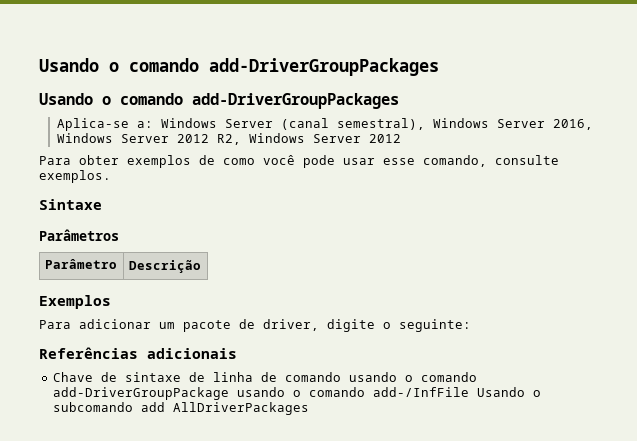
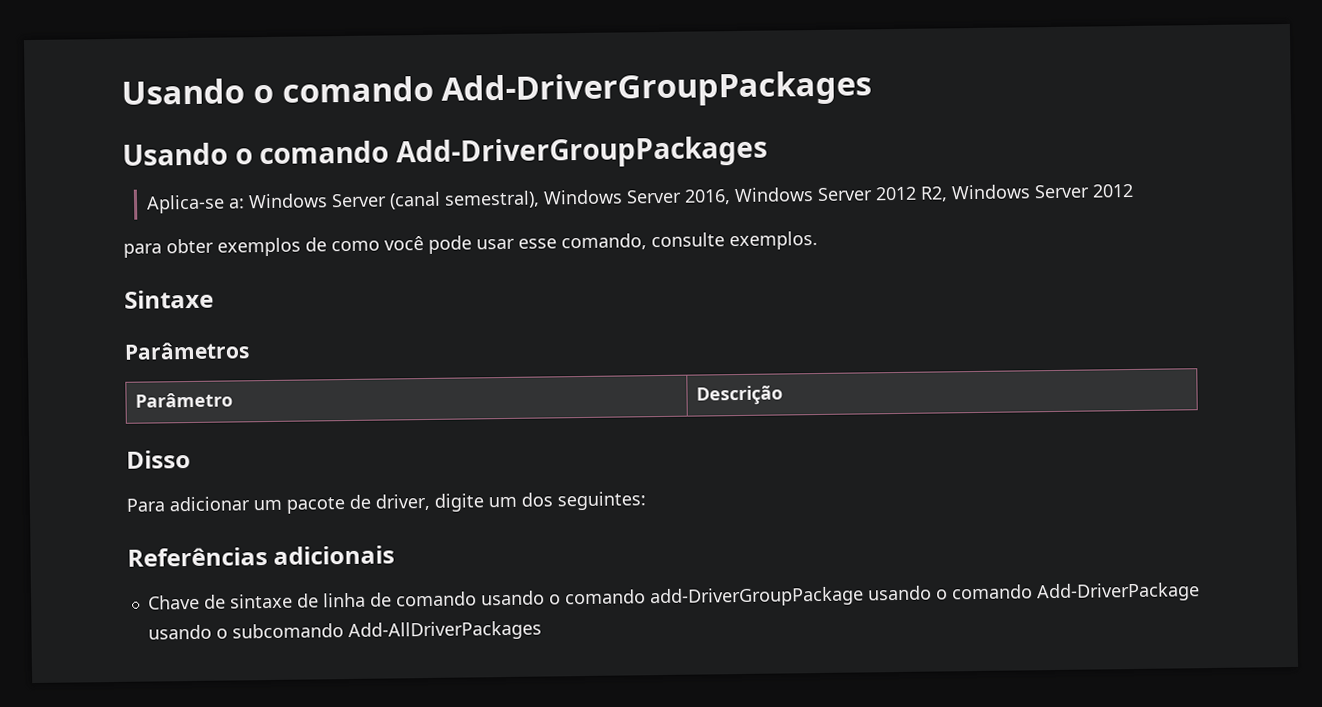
[39,58,439,76] [39,93,399,109] Usando o comando add-DriverGroupPackages // Usando o comando add-DriverGroupPackages -> [121,70,873,109] [122,135,768,170] Usando o comando Add-DriverGroupPackages // Usando o comando Add-DriverGroupPackages
[39,156,71,165] Para -> [123,243,162,258] para
[39,295,111,309] Exemplos -> [126,450,191,469] Disso
[383,319,471,332] o seguinte: -> [488,491,646,511] um dos seguintes:
[372,387,541,397] [52,402,309,415] add-/InfFile Usando o subcomando add AllDriverPackages -> [1035,582,1200,603] [147,620,542,642] Add-DriverPackage usando o subcomando Add-AllDriverPackages

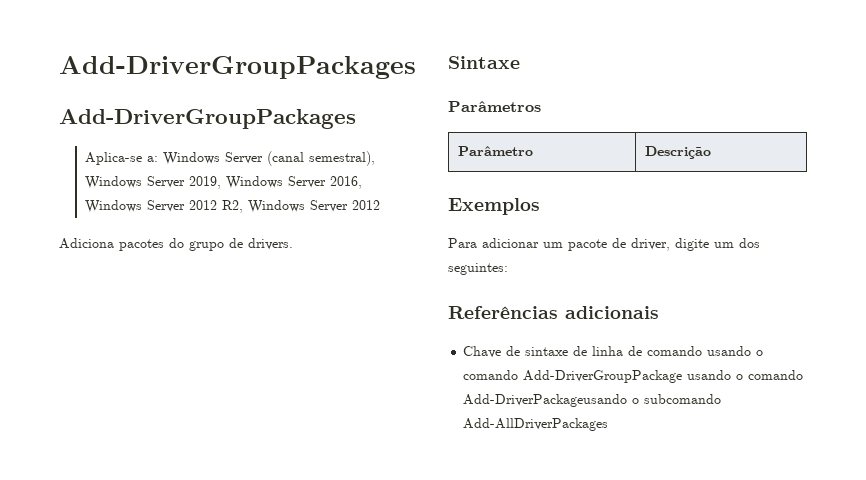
[121,70,873,109] [122,140,390,166] Usando o comando Add-DriverGroupPackages // Usando o comando -> [59,56,416,79] Add-DriverGroupPackages //
(682, 196) none -> [188,176,326,189] 2019, Windows Server
[123,230,818,258] para obter exemplos de como você pode usar esse comando, consulte exemplos. -> [59,238,293,251] Adiciona pacotes do grupo de drivers.
[126,450,191,469] Disso -> [448,198,540,215] Exemplos
[649,582,1200,608] [147,624,212,640] add-DriverGroupPackage usando o comando Add-DriverPackage usando -> [523,370,804,383] [463,394,628,407] Add-DriverGroupPackage usando o comando Add-DriverPackageusando

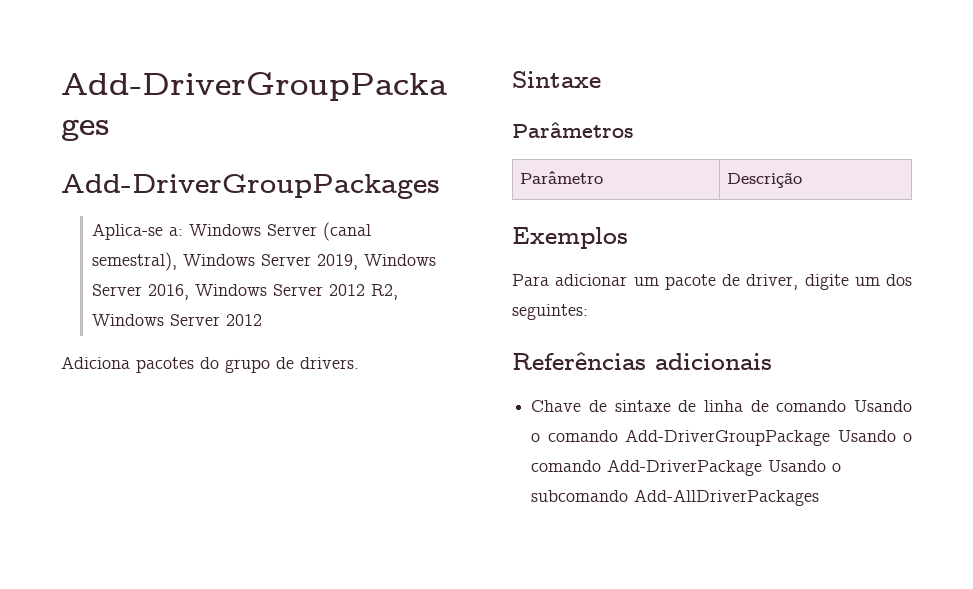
[707,346,752,356] usando -> [854,400,912,412] Usando
[687,370,804,380] [463,394,628,407] usando o comando Add-DriverPackageusando -> [837,430,912,442] [531,459,827,476] Usando o comando Add-DriverPackage Usando

